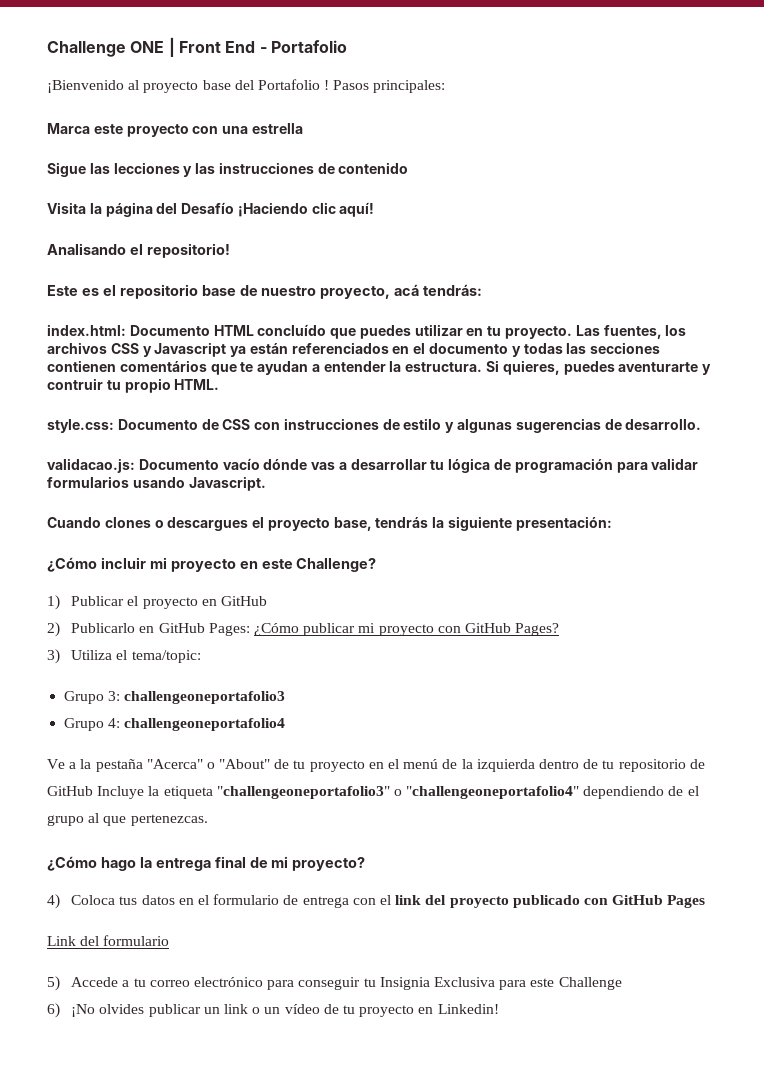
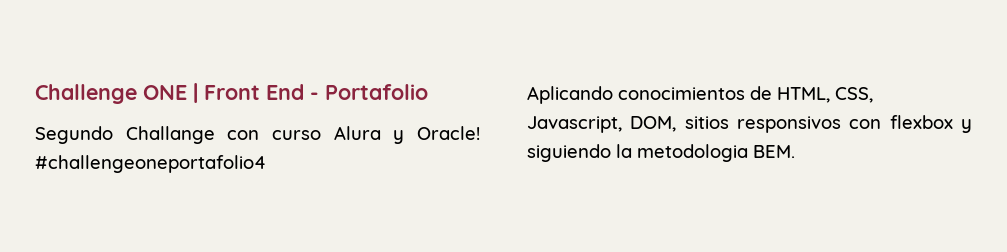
[47,79,446,93] [47,123,303,137] [47,162,409,177] [47,202,375,217] [47,243,230,258] [47,284,483,299] [47,324,687,339] [47,342,661,357] [47,360,712,375] [47,378,220,393] [47,418,702,433] [47,458,699,473] [47,476,266,491] [47,516,612,531] [47,557,377,572] [47,595,268,610] [47,622,560,637] [47,649,201,664] [64,691,286,704] [64,718,286,731] [47,759,705,772] [47,786,699,799] [47,813,208,826] [47,856,366,871] [47,894,706,909] [47,935,170,946] [47,976,622,991] [47,1003,499,1018] ¡Bienvenido al proyecto base del Portafolio ! Pasos principales: // Marca este proyecto con una estrella // Sigue las lecciones y las instrucciones de contenido // Visita la página del Desafío ¡Haciendo clic aquí! // Analisando el repositorio! // Este es el repositorio base de nuestro proyecto, acá tendrás: // index.html: Documento HTML concluído que puedes utilizar en tu proyecto. Las fuentes, los archivos CSS y Javascript ya están referenciados en el documento y todas las secciones contienen comentários que te ayudan a entender la estructura. Si quieres, puedes aventurarte y contruir tu propio HTML. // style.css: Documento de CSS con instrucciones de estilo y algunas sugerencias de desarrollo. // validacao.js: Documento vacío dónde vas a desarrollar tu lógica de programación para validar formularios usando Javascript. // Cuando clones o descargues el proyecto base, tendrás la siguiente presentación: // ¿Cómo incluir mi proyecto en este Challenge? // 1) Publicar el proyecto en GitHub // 2) Publicarlo en GitHub Pages: ¿Cómo publicar mi proyecto con GitHub Pages? // 3) Utiliza el tema/topic: // Grupo 3: challengeoneportafolio3 // Grupo 4: challengeoneportafolio4 // Ve a la pestaña "Acerca" o "About" de tu proyecto en el menú de la izquierda dentro de tu repositorio de GitHub Incluye la etiqueta "challengeoneportafolio3" o "challengeoneportafolio4" dependiendo de el grupo al que pertenezcas. // ¿Cómo hago la entrega final de mi proyecto? // 4) Coloca tus datos en el formulario de entrega con el link del proyecto publicado con GitHub Pages // Link del formulario // 5) Accede a tu correo electrónico para conseguir tu Insignia Exclusiva para este Challenge // 6) ¡No olvides publicar un link o un vídeo de tu proyecto en Linkedin! -> [35,126,481,144] [35,155,266,173] [527,86,873,104] [527,115,972,133] [527,144,795,162] Segundo Challange con curso Alura y Oracle! #challengeoneportafolio4 // Aplicando conocimientos de HTML, CSS, Javascript, DOM, sitios responsivos con flexbox y siguiendo la metodologia BEM.

